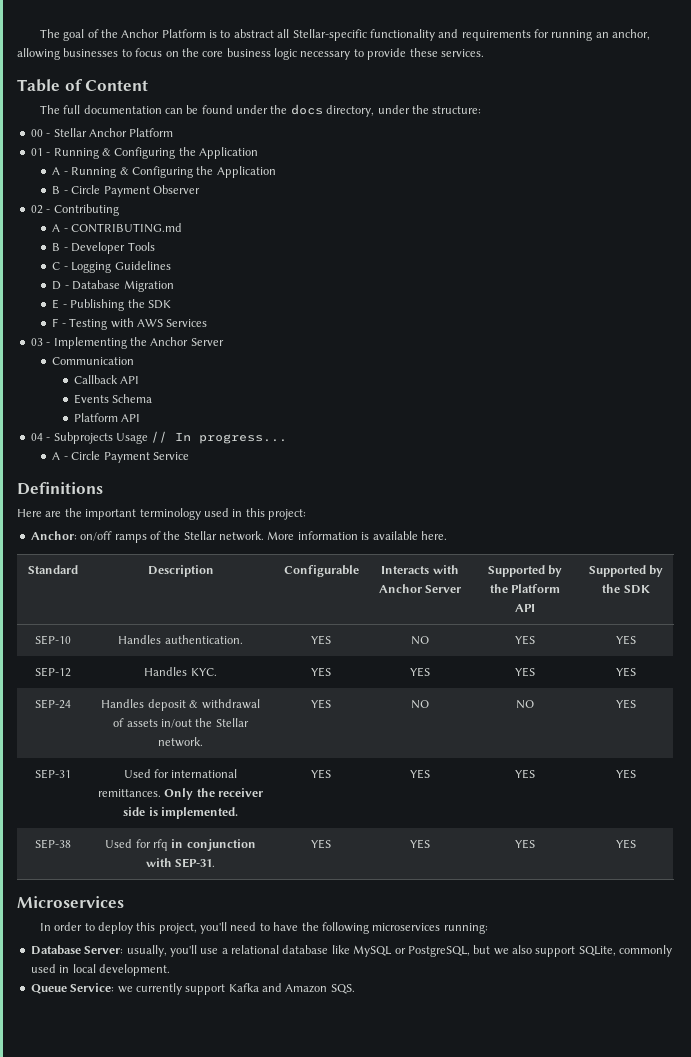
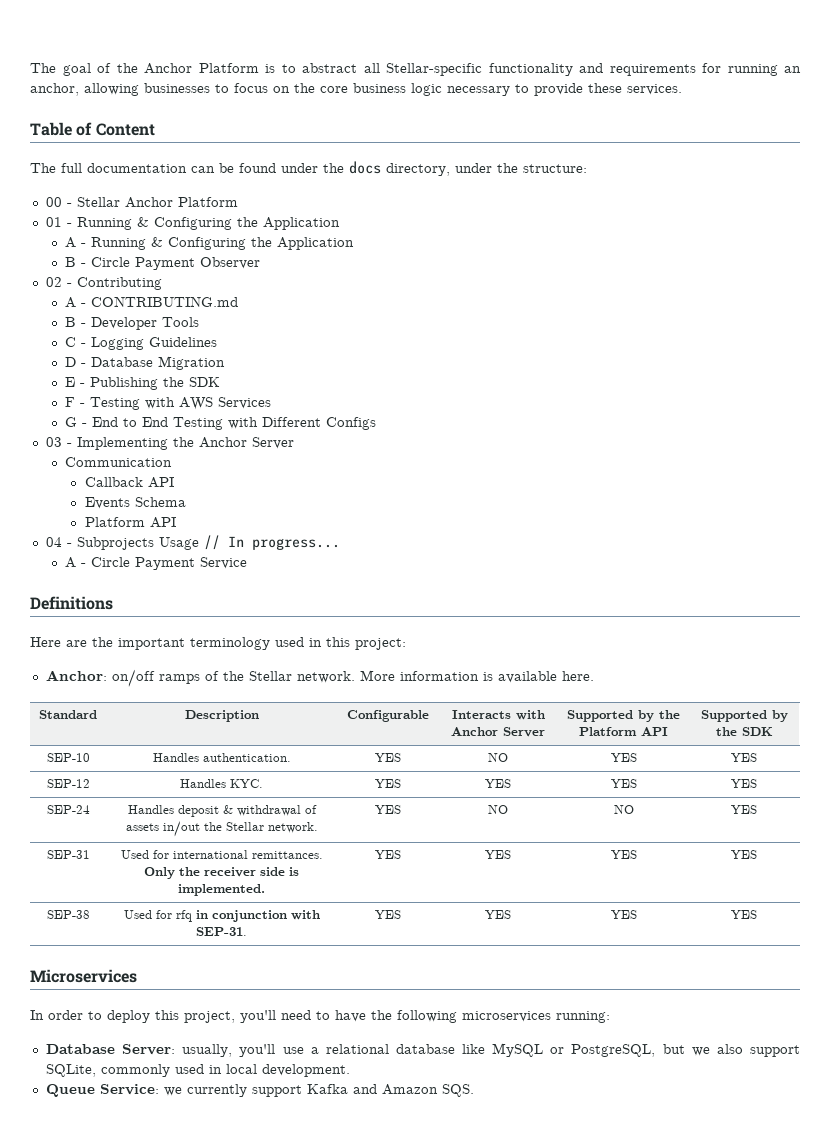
(208, 323) none -> [65,417,377,430] // G - End to End Testing with Different Configs

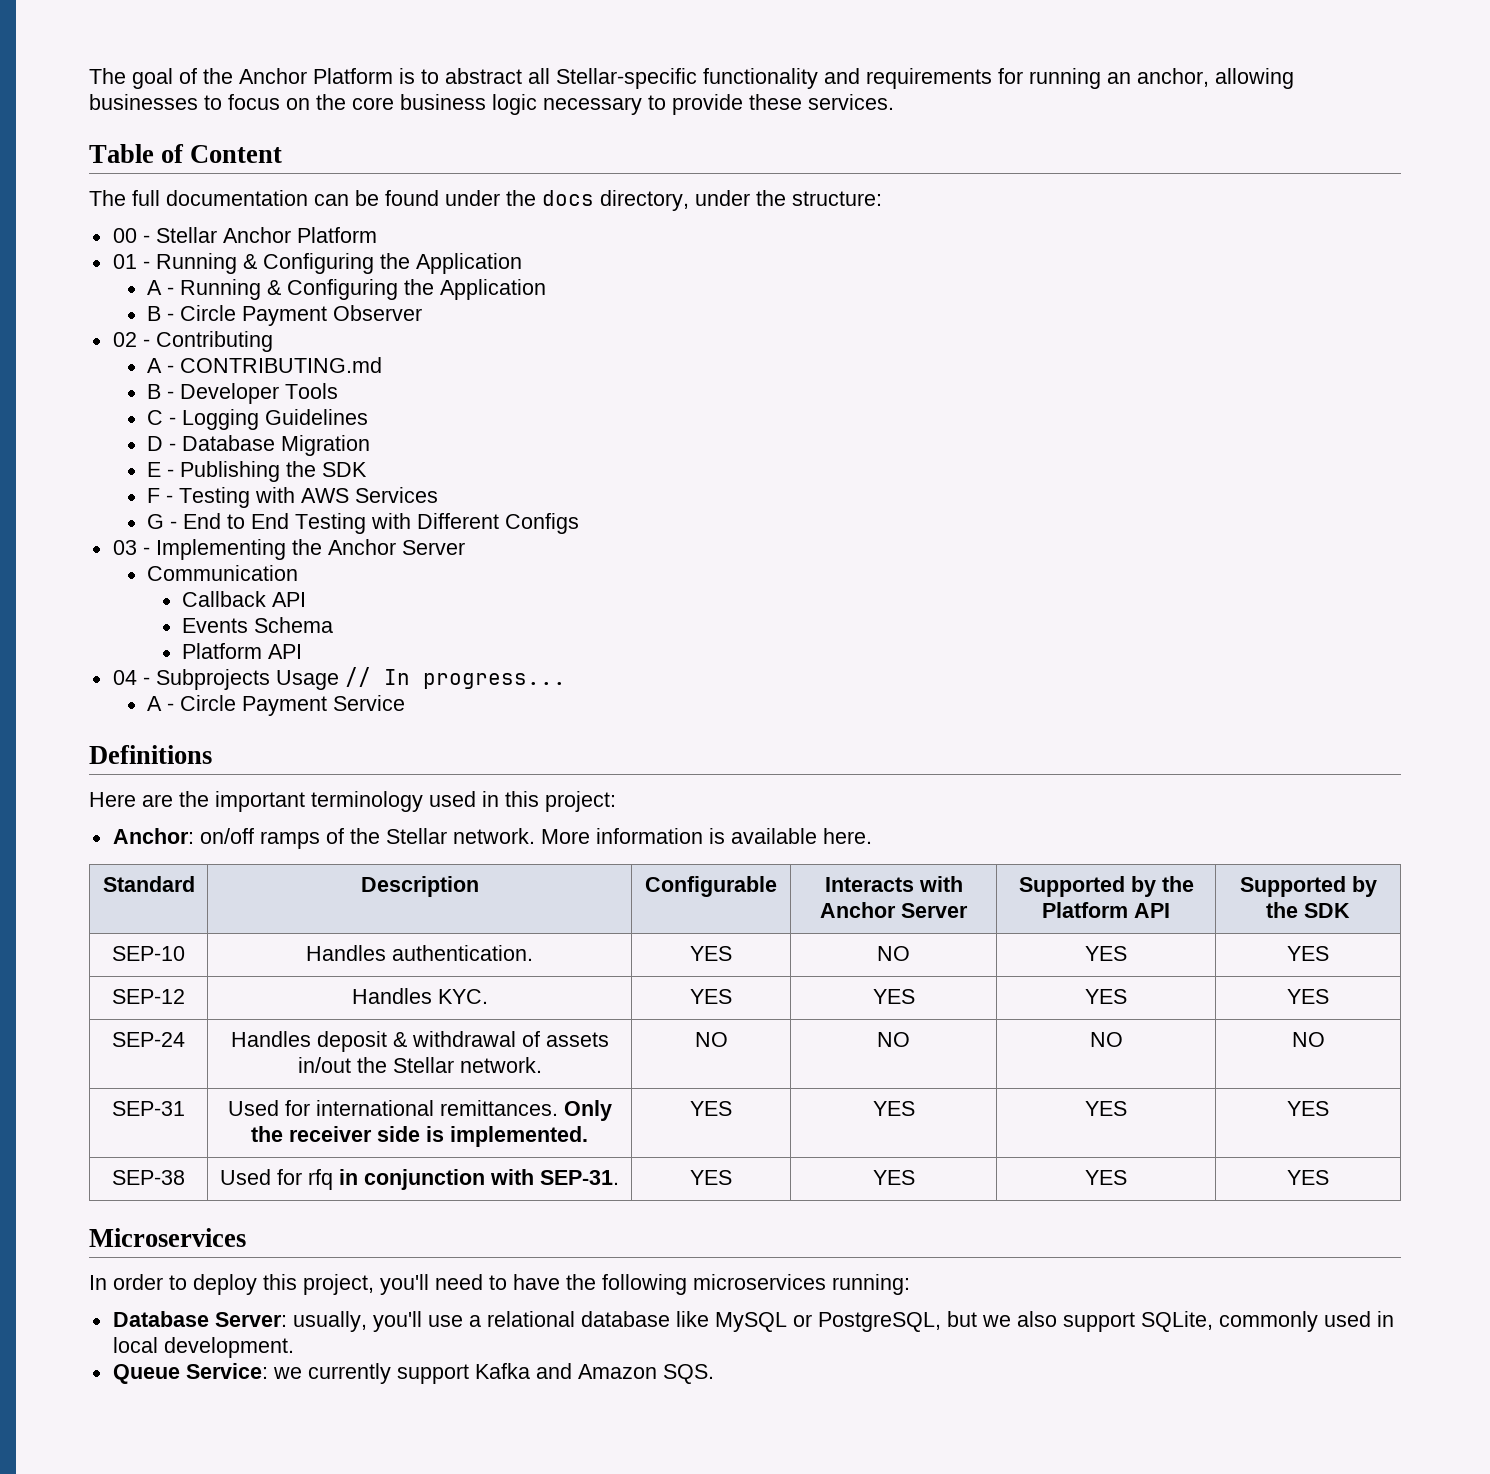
[374,805,401,814] [488,805,508,814] [613,805,634,814] [731,805,757,814] YES | NO | NO | YES -> [694,1032,728,1047] [877,1032,910,1047] [1089,1032,1123,1047] [1291,1032,1325,1047] NO | NO | NO | NO

